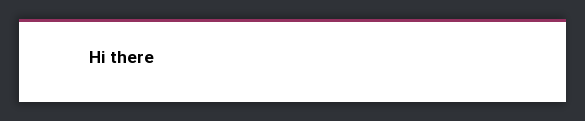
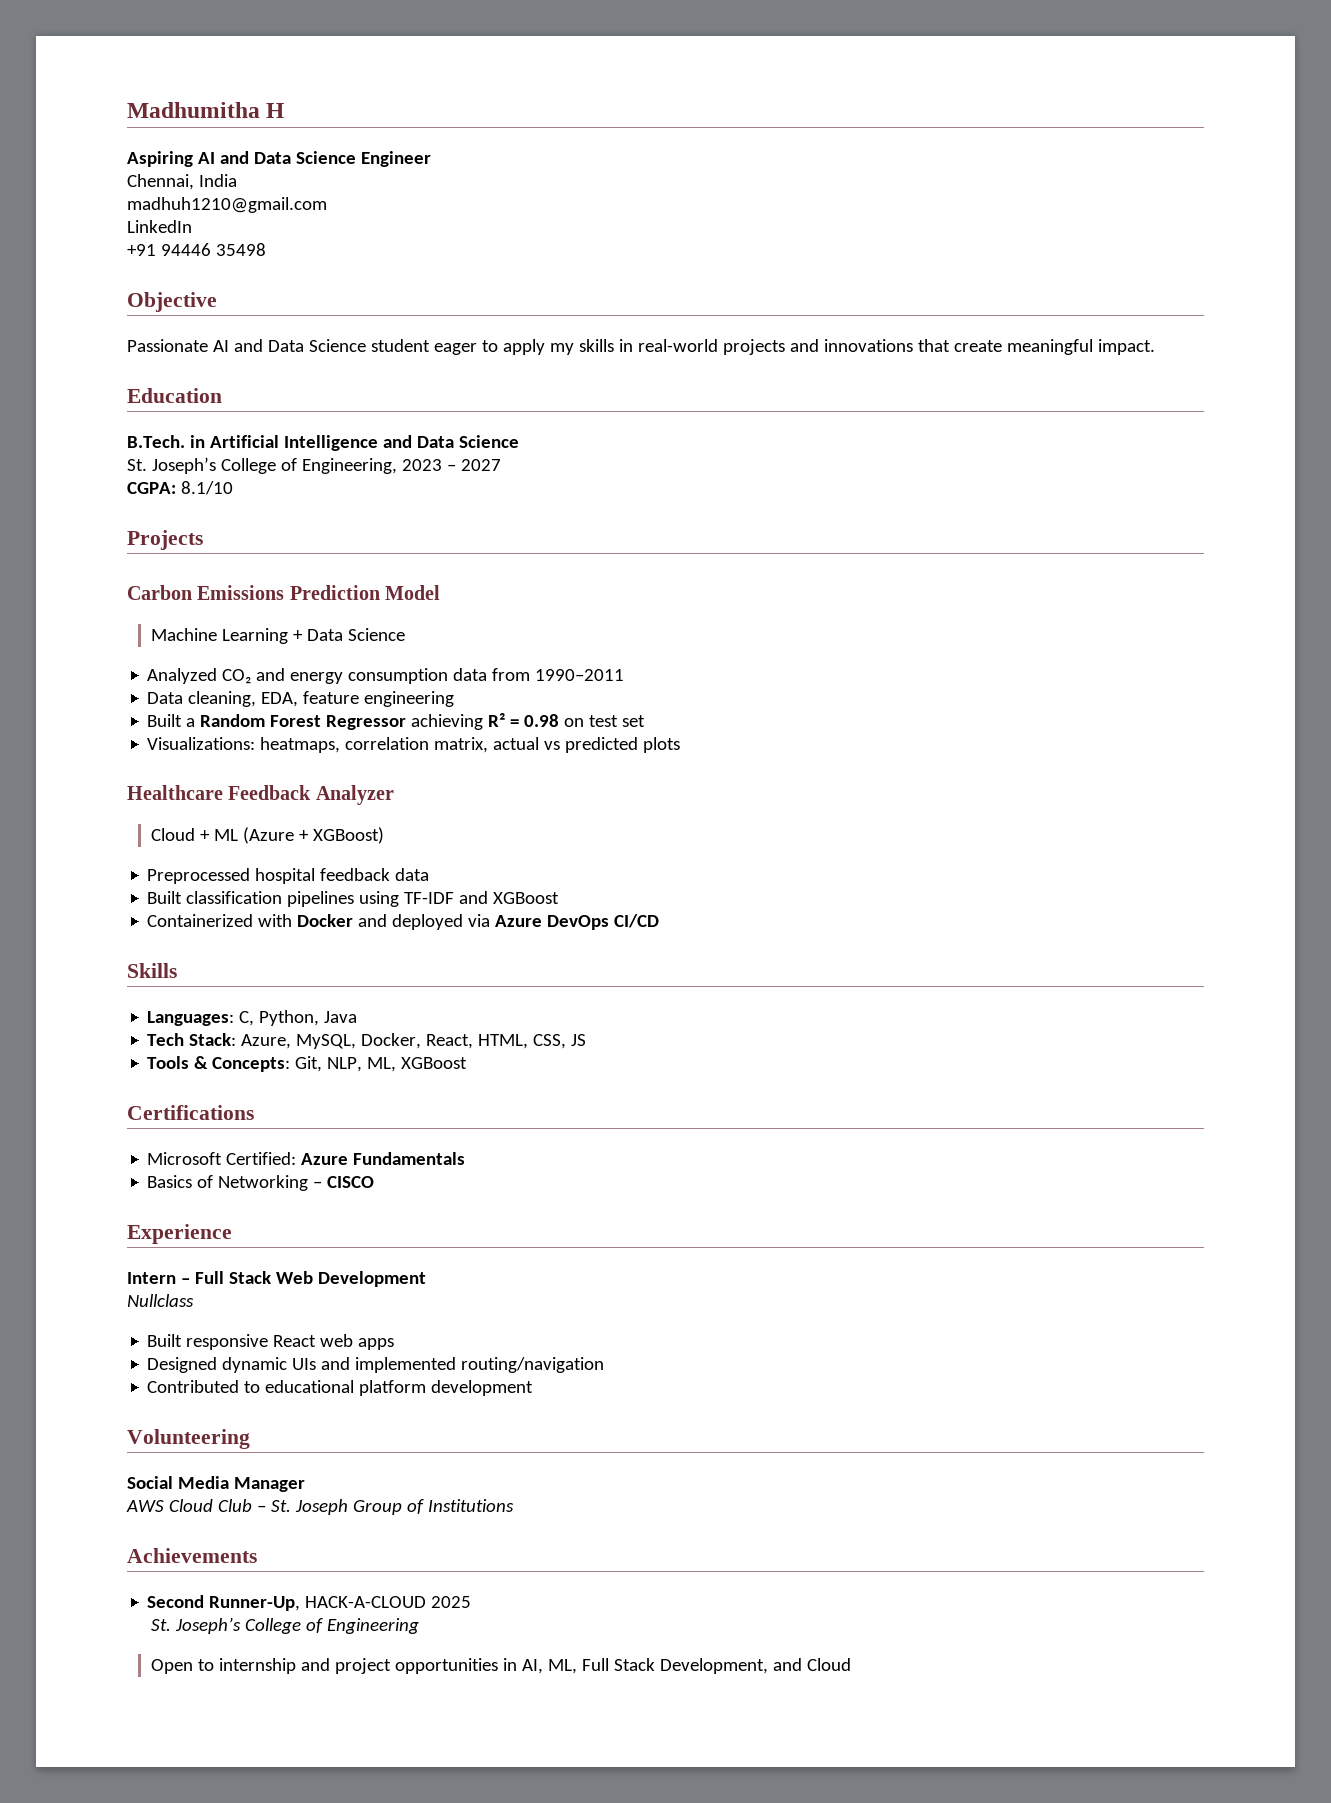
[89,51,154,63] Hi there -> [127,102,285,118] [127,151,431,167] [127,174,237,190] [127,197,327,213] [127,220,192,233] [127,243,266,256] [127,292,217,312] [127,339,1155,355] [127,388,222,403] [127,435,519,451] [127,457,501,474] [127,481,233,495] [127,530,203,550] [127,585,441,600] [151,628,406,644] [147,668,625,684] [147,691,455,707] [147,713,646,730] [147,737,681,753] [127,785,394,805] [151,827,385,844] [147,868,430,884] [147,891,560,907] [147,914,660,930] [127,963,177,978] [147,1010,358,1026] [147,1033,587,1049] [147,1056,468,1072] [127,1105,254,1120] [147,1152,466,1165] [147,1175,375,1191] [127,1224,232,1244] [127,1271,426,1287] [127,1294,194,1307] [147,1334,395,1350] [147,1357,605,1373] [147,1380,534,1396] [127,1429,250,1449] [127,1476,305,1492] [126,1499,514,1515] [127,1548,257,1563] [147,1595,472,1611] [151,1617,420,1634] [151,1658,852,1674] Madhumitha H // Aspiring AI and Data Science Engineer // Chennai, India // madhuh1210@gmail.com // LinkedIn // +91 94446 35498 // Objective // Passionate AI and Data Science student eager to apply my skills in real-world projects and innovations that create meaningful impact. // Education // B.Tech. in Artificial Intelligence and Data Science // St. Joseph’s College of Engineering, 2023 – 2027 // CGPA: 8.1/10 // Projects // Carbon Emissions Prediction Model // Machine Learning + Data Science // Analyzed CO₂ and energy consumption data from 1990–2011 // Data cleaning, EDA, feature engineering // Built a Random Forest Regressor achieving R² = 0.98 on test set // Visualizations: heatmaps, correlation matrix, actual vs predicted plots // Healthcare Feedback Analyzer // Cloud + ML (Azure + XGBoost) // Preprocessed hospital feedback data // Built classification pipelines using TF-IDF and XGBoost // Containerized with Docker and deployed via Azure DevOps CI/CD // Skills // Languages: C, Python, Java // Tech Stack: Azure, MySQL, Docker, React, HTML, CSS, JS // Tools & Concepts: Git, NLP, ML, XGBoost // Certifications // Microsoft Certified: Azure Fundamentals // Basics of Networking – CISCO // Experience // Intern – Full Stack Web Development // Nullclass // Built responsive React web apps // Designed dynamic UIs and implemented routing/navigation // Contributed to educational platform development // Volunteering // Social Media Manager // AWS Cloud Club – St. Joseph Group of Institutions // Achievements // Second Runner-Up, HACK-A-CLOUD 2025 // St. Joseph’s College of Engineering // Open to internship and project opportunities in AI, ML, Full Stack Development, and Cloud

